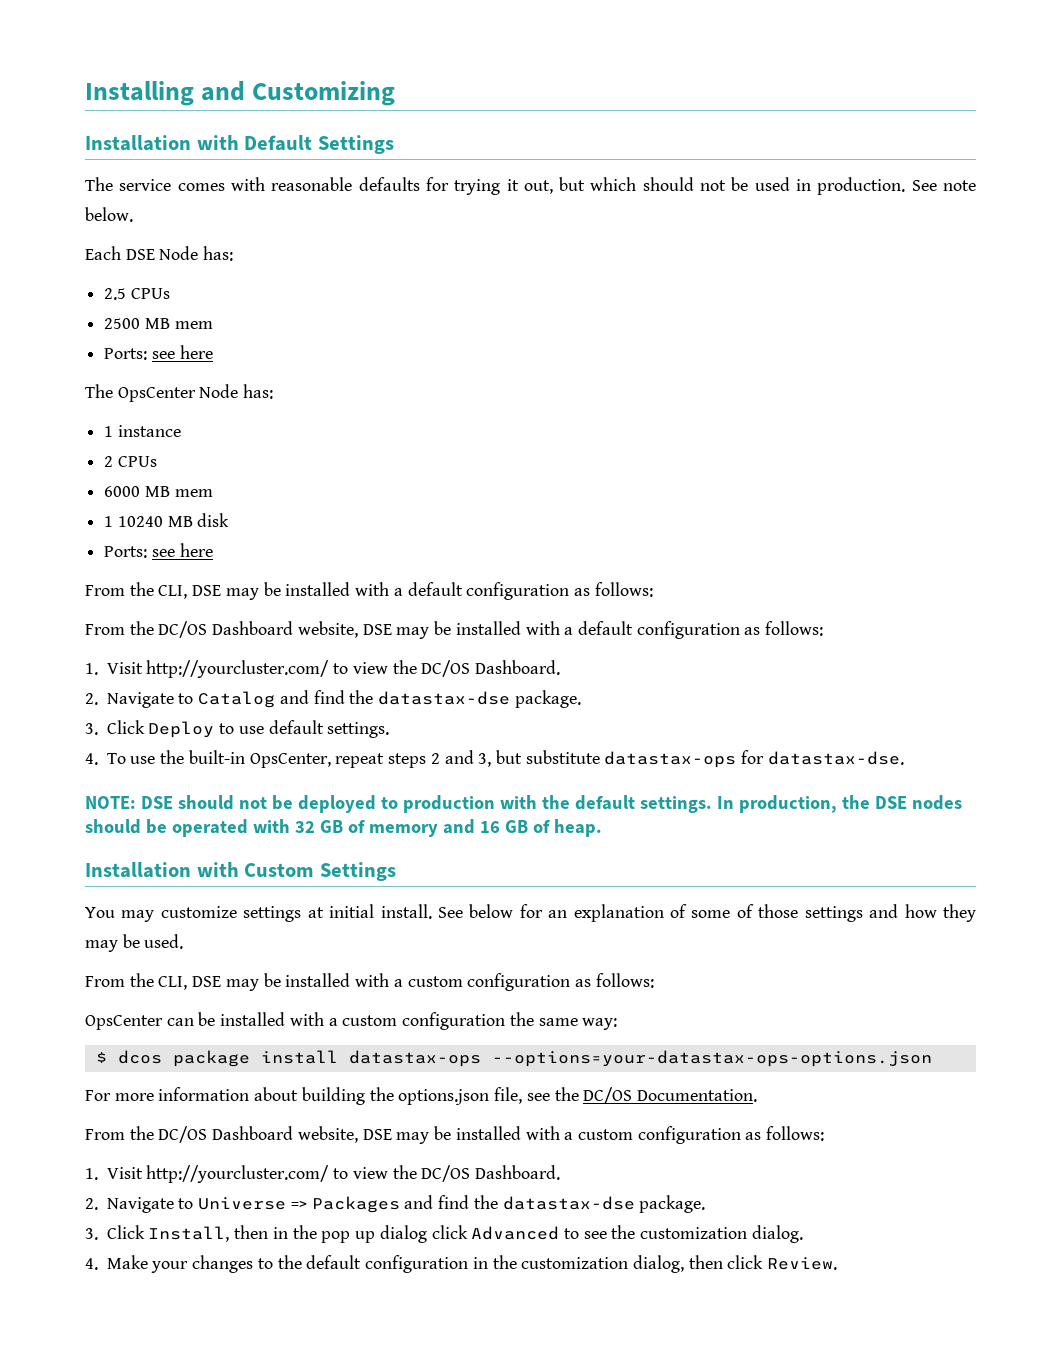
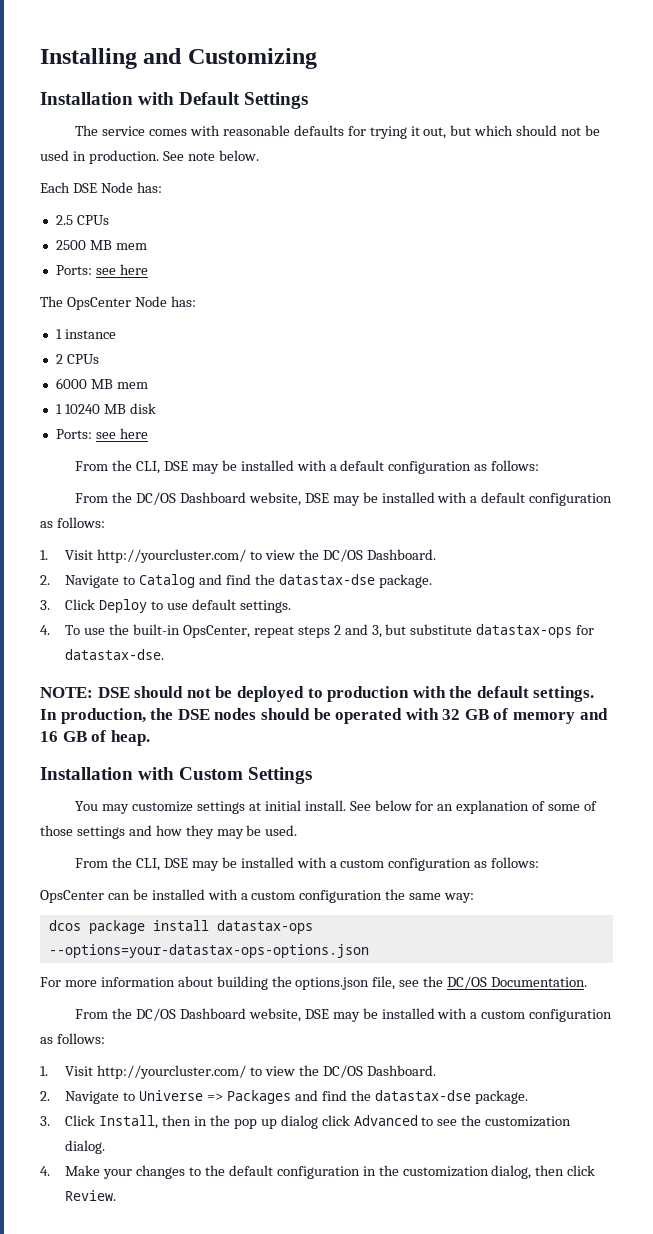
[95,1052,107,1063] $ -> (475, 898) none

